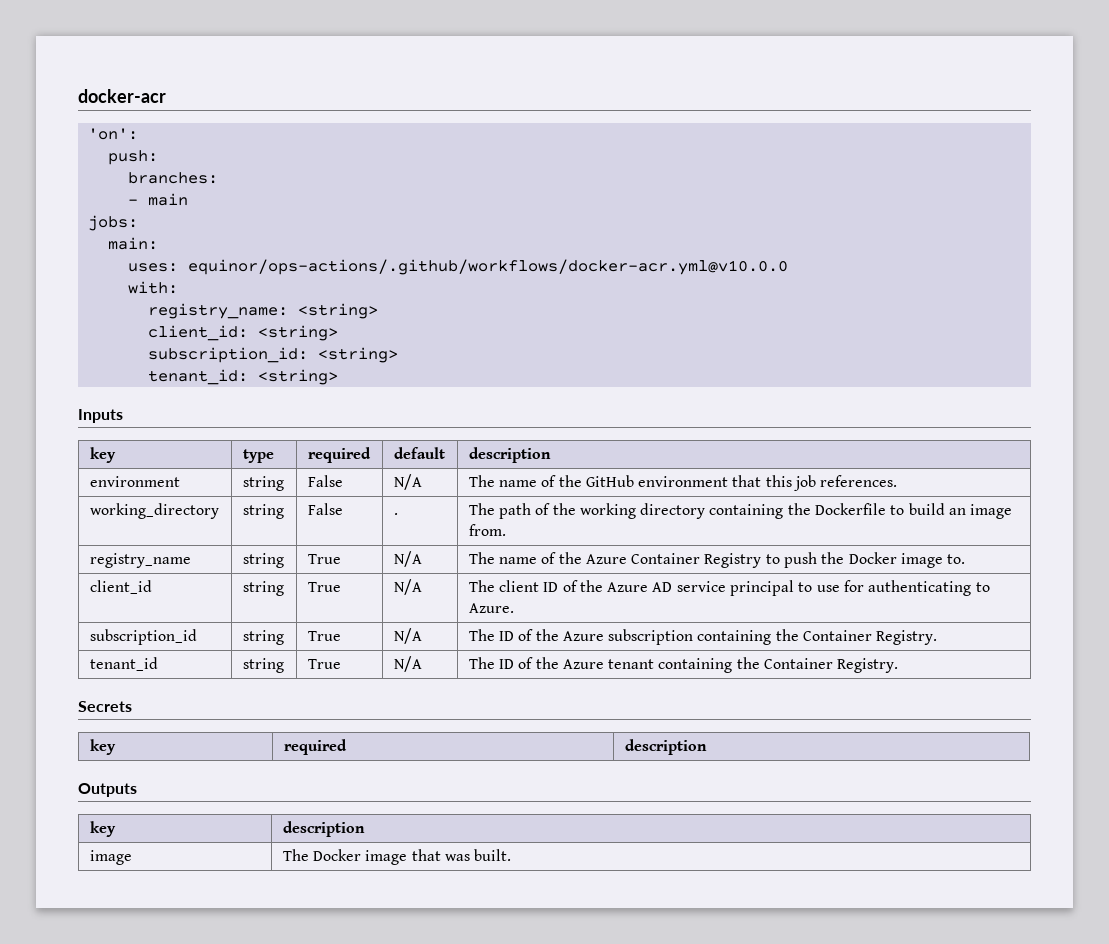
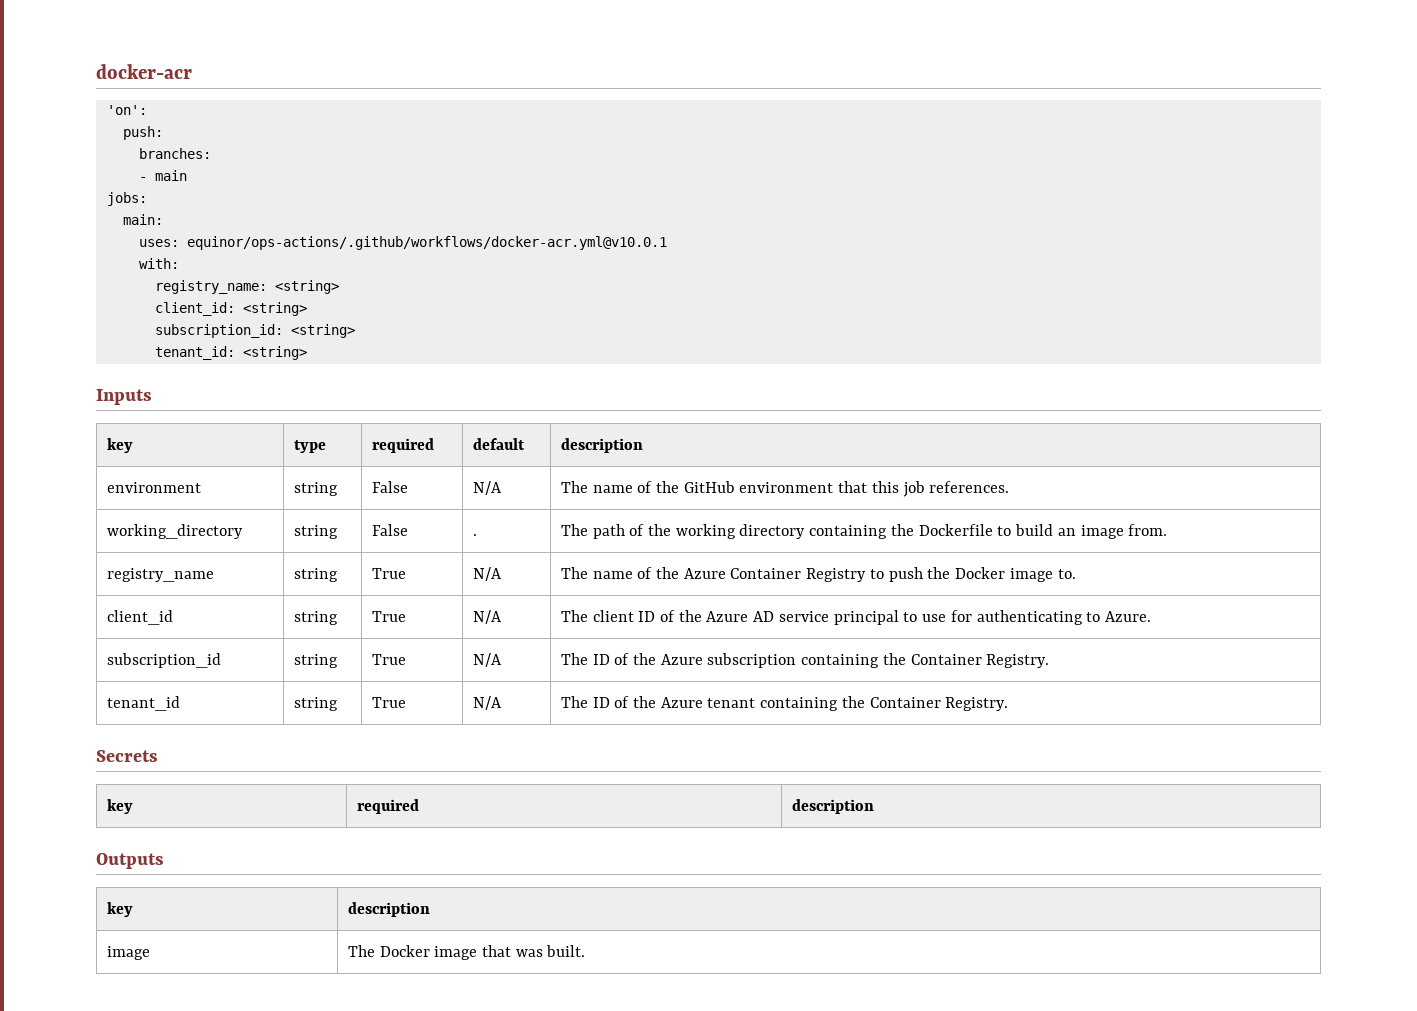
[187,259,788,275] equinor/ops-actions/.github/workflows/docker-acr.yml@v10.0.0 -> [186,236,667,250] equinor/ops-actions/.github/workflows/docker-acr.yml@v10.0.1

